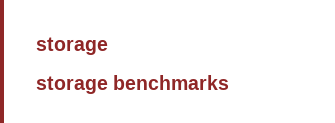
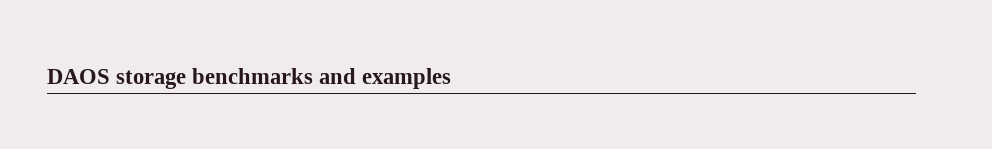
[36,37,108,55] storage // -> [47,69,110,84] DAOS
(230, 82) none -> [319,68,452,89] and examples

